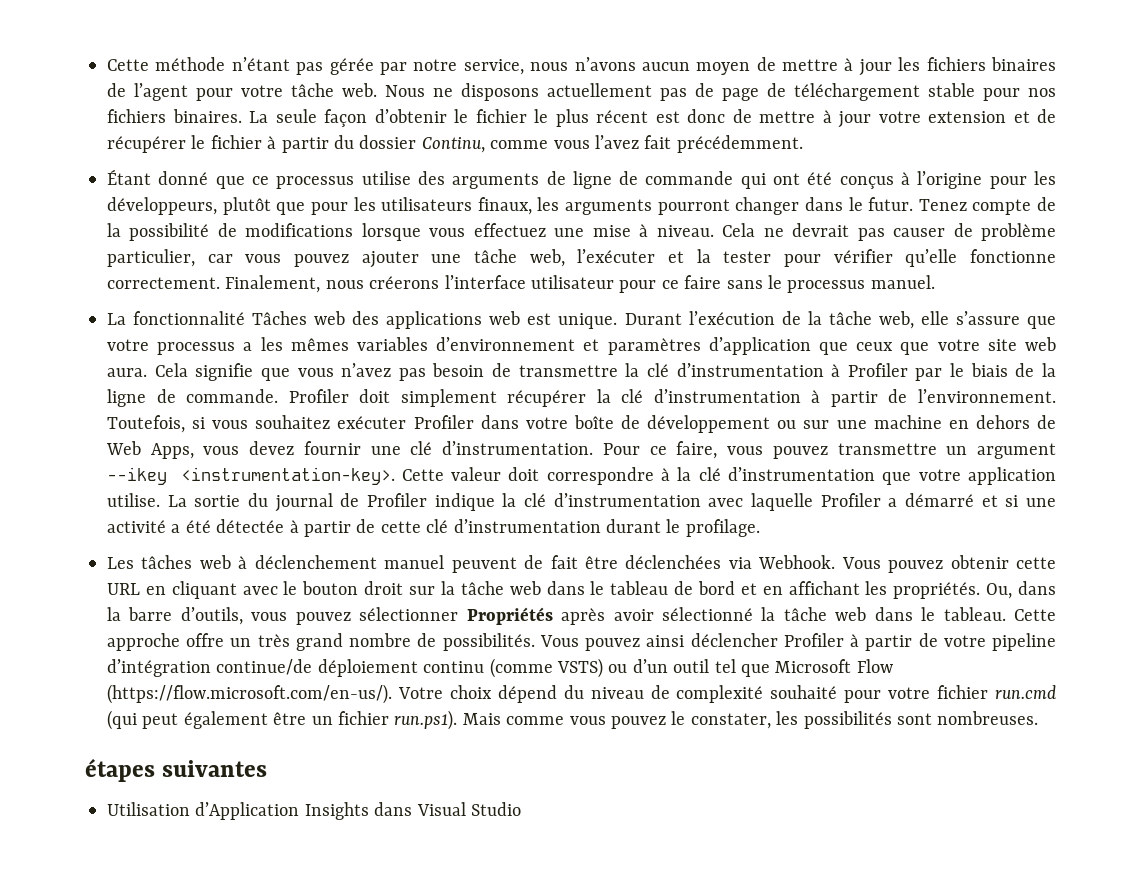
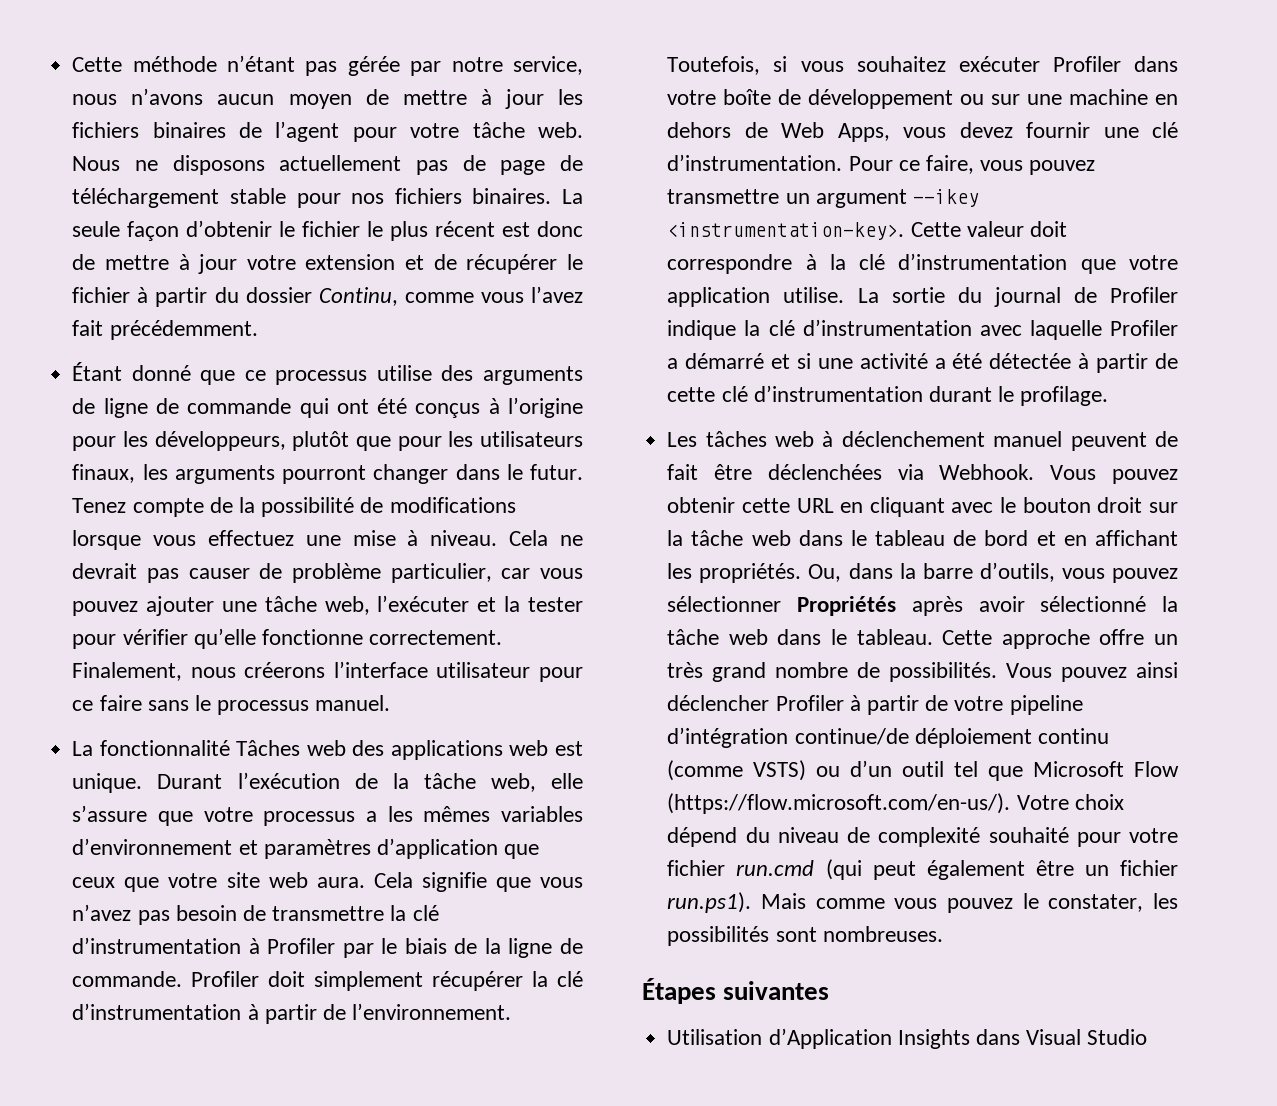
[85,758,155,782] étapes -> [642,978,716,1004] Étapes

